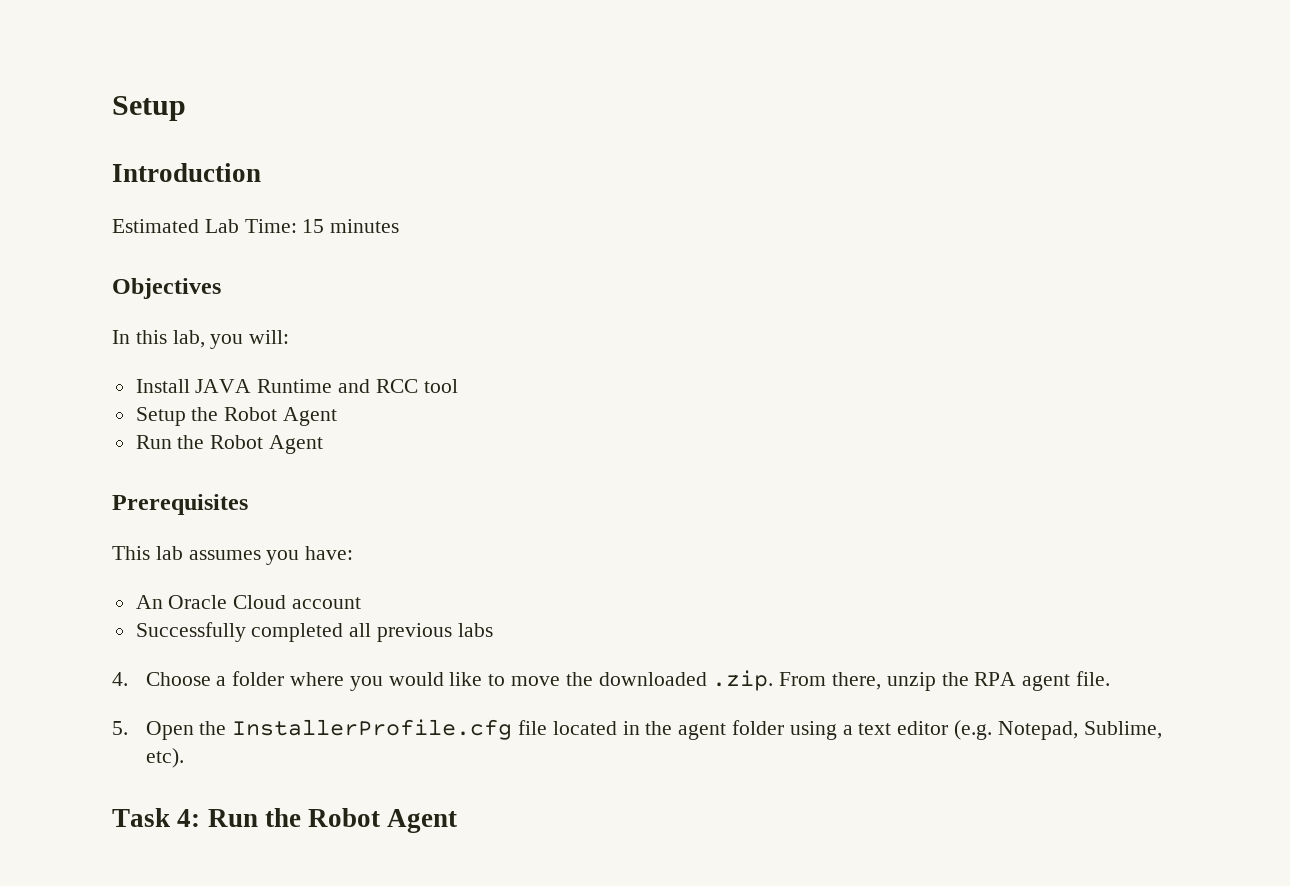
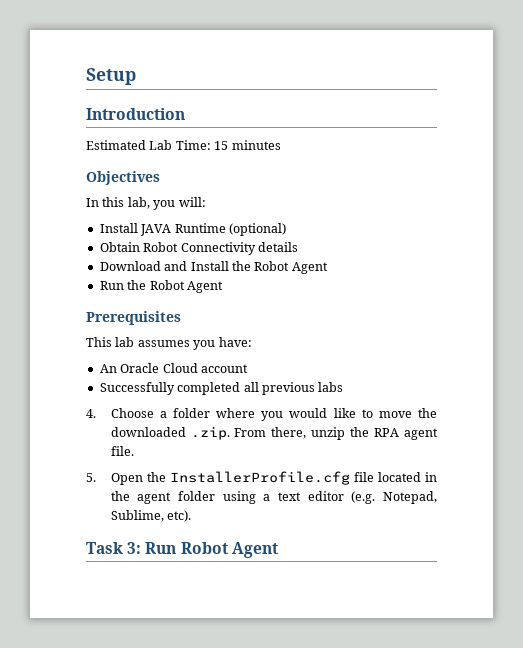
[338,379,458,393] [135,407,186,426] and RCC tool // Setup -> [228,223,286,236] [99,242,298,255] [99,261,229,271] (optional) // Obtain Robot Connectivity details // Download and Install
[177,808,301,827] 4: Run the -> [127,542,177,554] 3: Run

